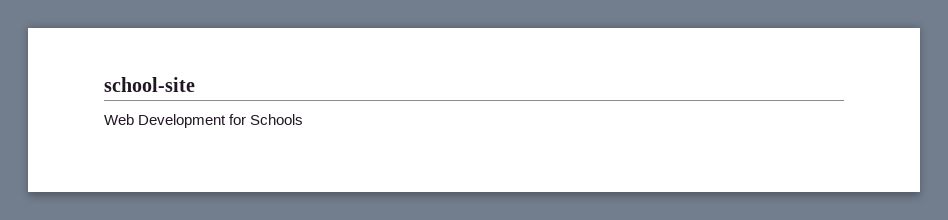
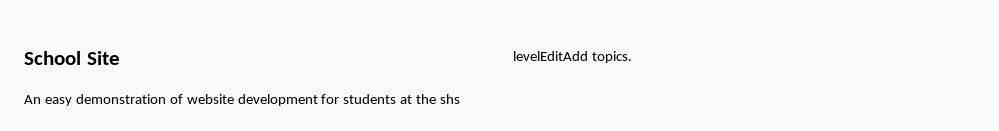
[104,77,195,92] [104,114,304,128] school-site // Web Development for Schools -> [24,51,120,65] [24,94,461,106] [513,51,632,63] School Site // An easy demonstration of website development for students at the shs levelEditAdd topics.

